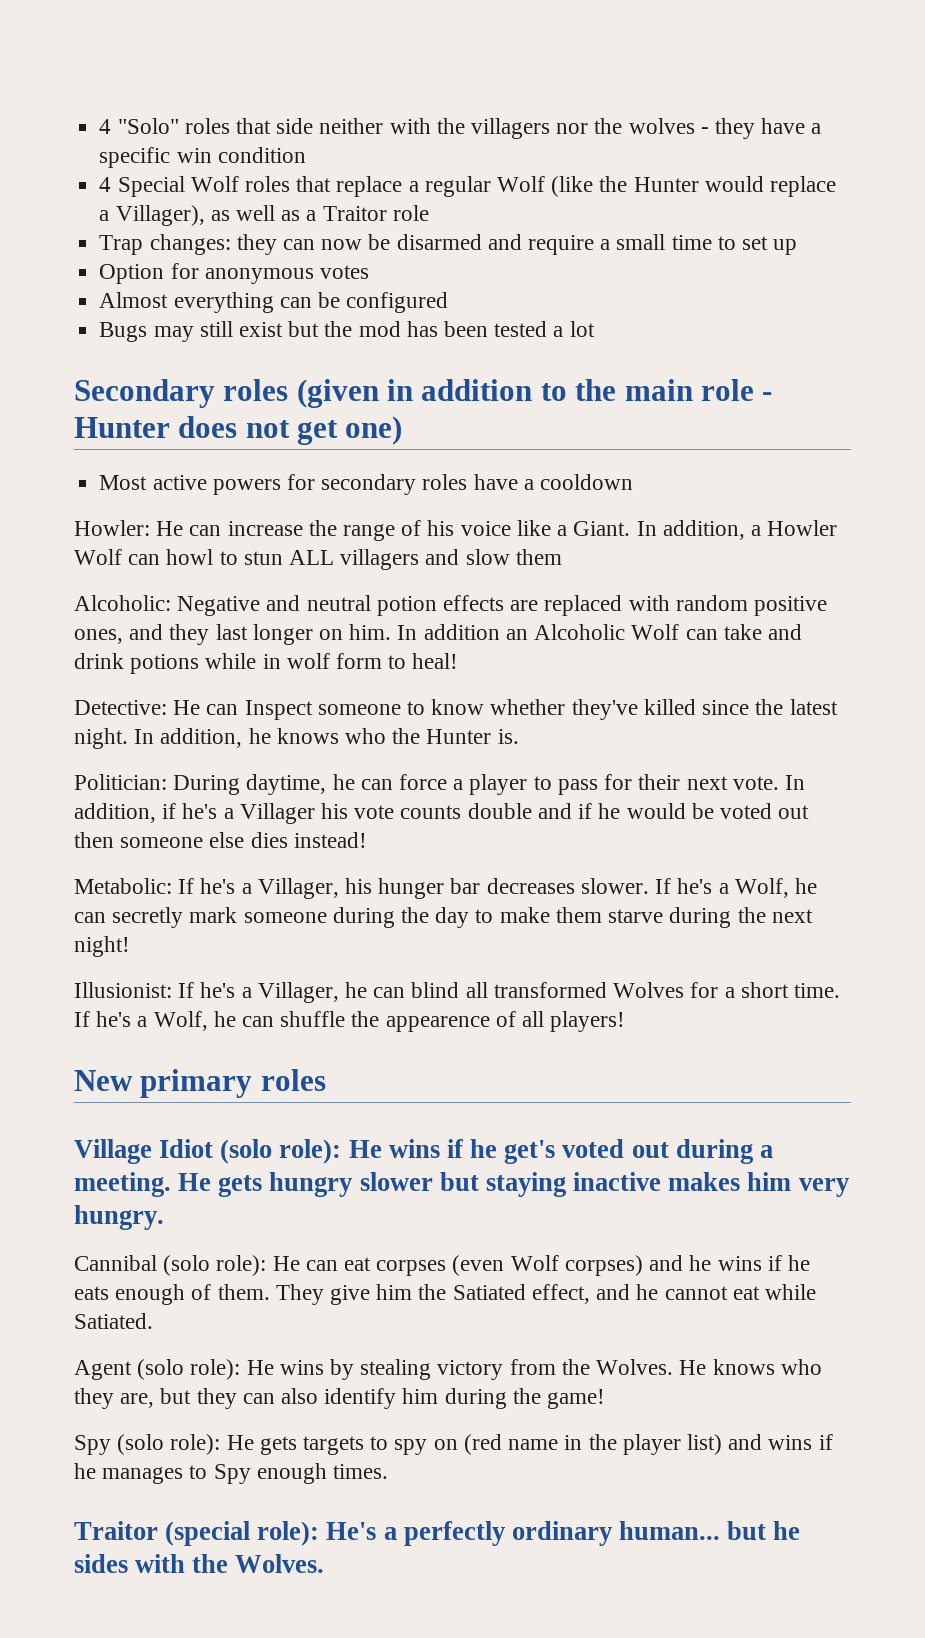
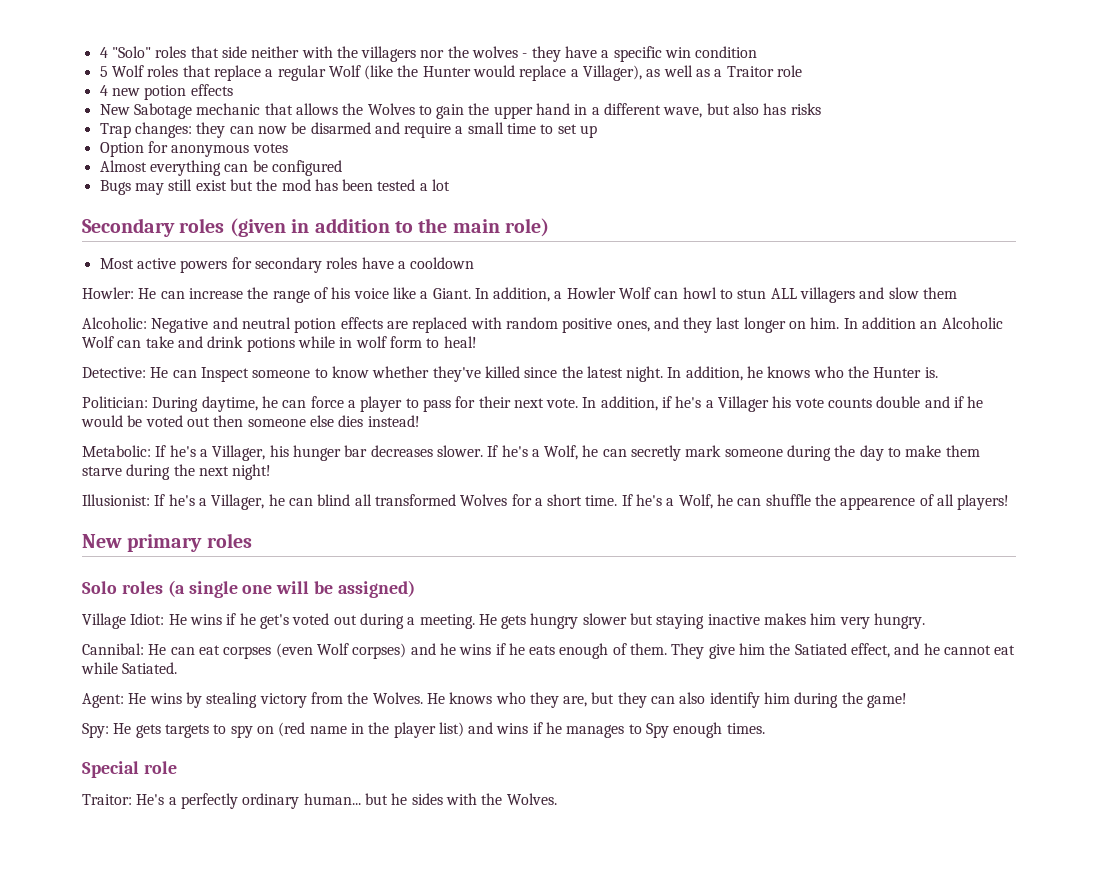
[99,176,185,197] 4 Special -> [99,66,108,77] 5
(429, 213) none -> [99,84,233,100] [99,103,821,119] // 4 new potion effects // New Sabotage mechanic that allows the Wolves to gain the upper hand in a different wave, but also has risks
[700,379,773,401] [74,416,403,445] role - Hunter does not get one) -> [505,218,550,237] role)
[74,1139,342,1164] Village Idiot (solo role): -> [82,580,416,598] [82,613,165,629] Solo roles (a single one will be assigned) // Village Idiot:
[74,1255,267,1276] Cannibal (solo role): -> [82,643,144,655] Cannibal:
[74,1359,241,1380] Agent (solo role): -> [82,693,124,708] Agent:
[74,1434,221,1455] Spy (solo role): -> [82,723,109,738] Spy:
[74,1521,320,1546] Traitor (special role): -> [82,761,177,778] [82,794,132,805] Special role // Traitor:

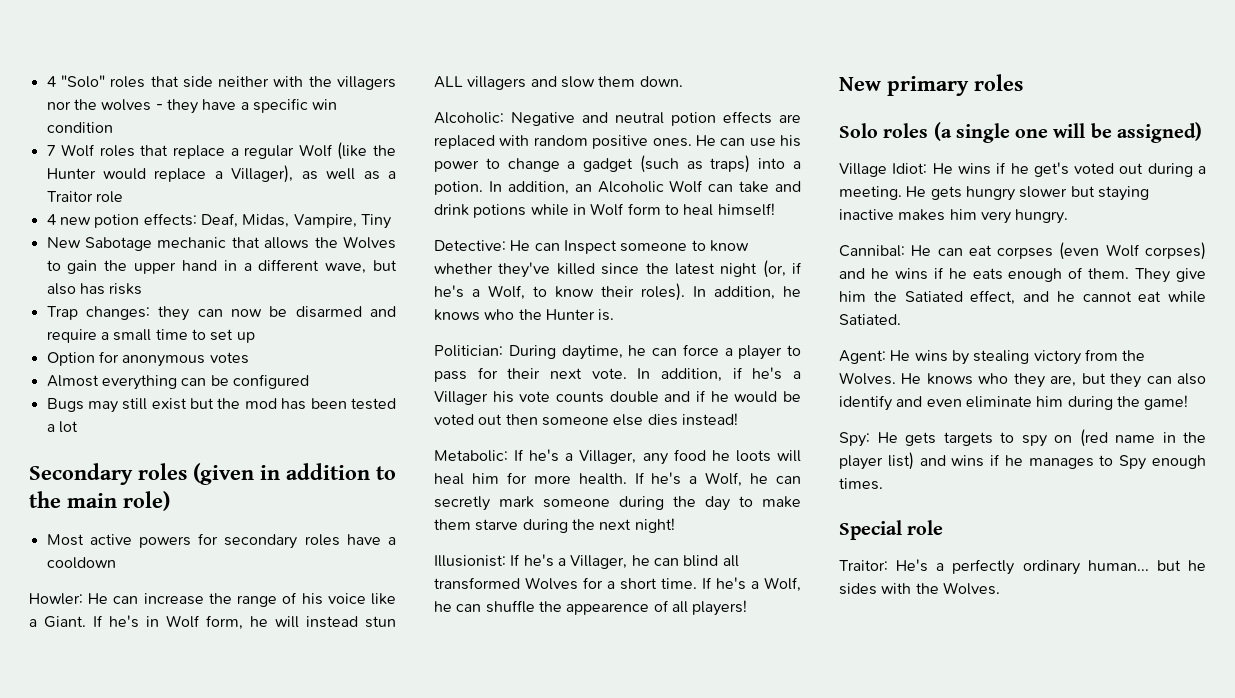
[99,66,108,77] 5 -> [46,145,56,156] 7
[190,84,233,96] effects -> [143,213,391,229] effects: Deaf, Midas, Vampire, Tiny
[474,287,734,302] In addition, a Howler Wolf can howl to -> [93,615,358,630] If he's in Wolf form, he will instead
(958, 293) none -> [639,76,683,87] down.
[616,317,917,333] ones, and they last longer on him. In addition -> [652,135,801,147] [434,155,801,173] [434,181,569,195] ones. He can use his power to change a gadget (such as traps) into a potion. In addition,
[355,336,387,348] wolf -> [590,203,625,216] Wolf
[443,336,477,348] heal! -> [683,203,775,216] heal himself!
[626,366,664,382] night. -> [720,260,802,278] [434,283,685,301] night (or, if he's a Wolf, to know their roles).
[269,445,483,461] his hunger bar decreases slower. -> [642,449,801,465] [434,472,627,485] any food he loots will heal him for more health.
(760, 700) none -> [896,396,1032,408] and even eliminate

